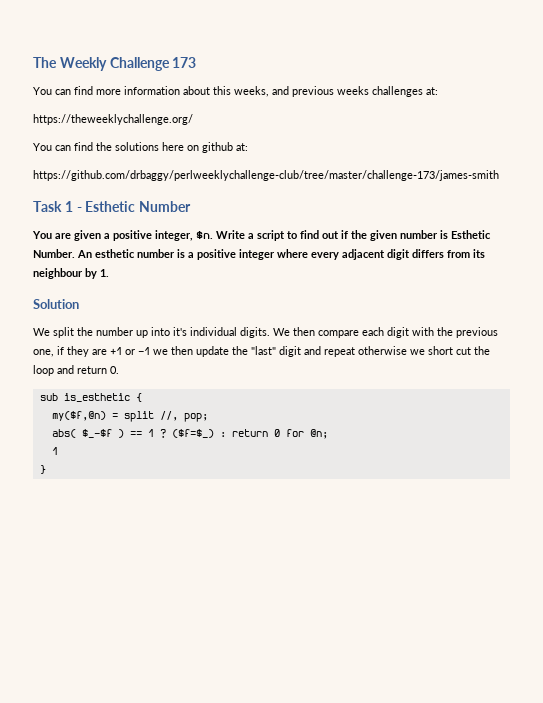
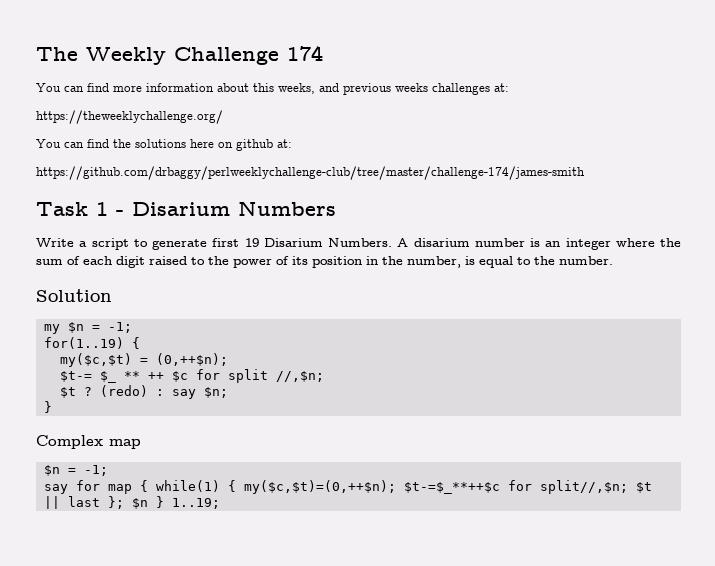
[172,57,197,68] 173 -> [287,45,323,61] 174
[33,170,499,181] https://github.com/drbaggy/perlweeklychallenge-club/tree/master/challenge-173/james-smith -> [36,166,585,180] https://github.com/drbaggy/perlweeklychallenge-club/tree/master/challenge-174/james-smith
[85,201,192,212] [32,230,491,241] [33,249,485,260] [33,268,109,279] [33,299,79,309] [33,327,498,338] [33,346,490,357] [33,365,119,376] [39,393,142,402] [51,411,208,422] [51,429,328,439] [51,447,58,455] [39,465,46,474] Esthetic Number // You are given a positive integer, $n. Write a script to find out if the given number is Esthetic Number. An esthetic number is a positive integer where every adjacent digit differs from its neighbour by 1. // Solution // We split the number up into it's individual digits. We then compare each digit with the previous one, if they are +1 or -1 we then update the "last" digit and repeat otherwise we short cut the loop and return 0. // sub is_esthetic { // my($f,@n) = split //, pop; // abs( $_-$f ) == 1 ? ($f=$_) : return 0 for @n; // 1 // } -> [132,201,336,216] [36,238,681,250] [36,256,613,268] [36,289,112,302] [43,322,132,334] [43,337,140,349] [59,353,228,367] [59,369,324,383] [59,385,228,399] [43,401,52,413] [36,435,141,449] [43,465,108,476] [43,480,652,494] [43,496,220,509] Disarium Numbers // Write a script to generate first 19 Disarium Numbers. A disarium number is an integer where the sum of each digit raised to the power of its position in the number, is equal to the number. // Solution // my $n = -1; // for(1..19) { // my($c,$t) = (0,++$n); // $t-= $_ ** ++ $c for split //,$n; // $t ? (redo) : say $n; // } // Complex map // $n = -1; // say for map { while(1) { my($c,$t)=(0,++$n); $t-=$_**++$c for split//,$n; $t || last }; $n } 1..19;

